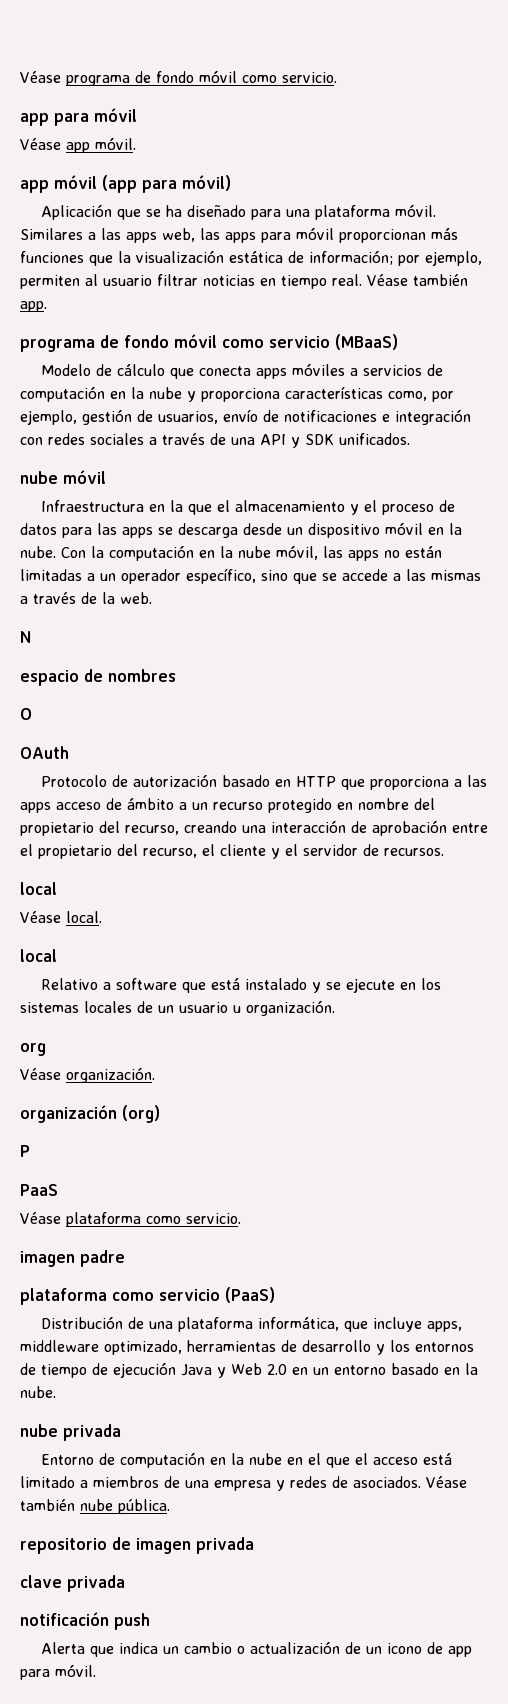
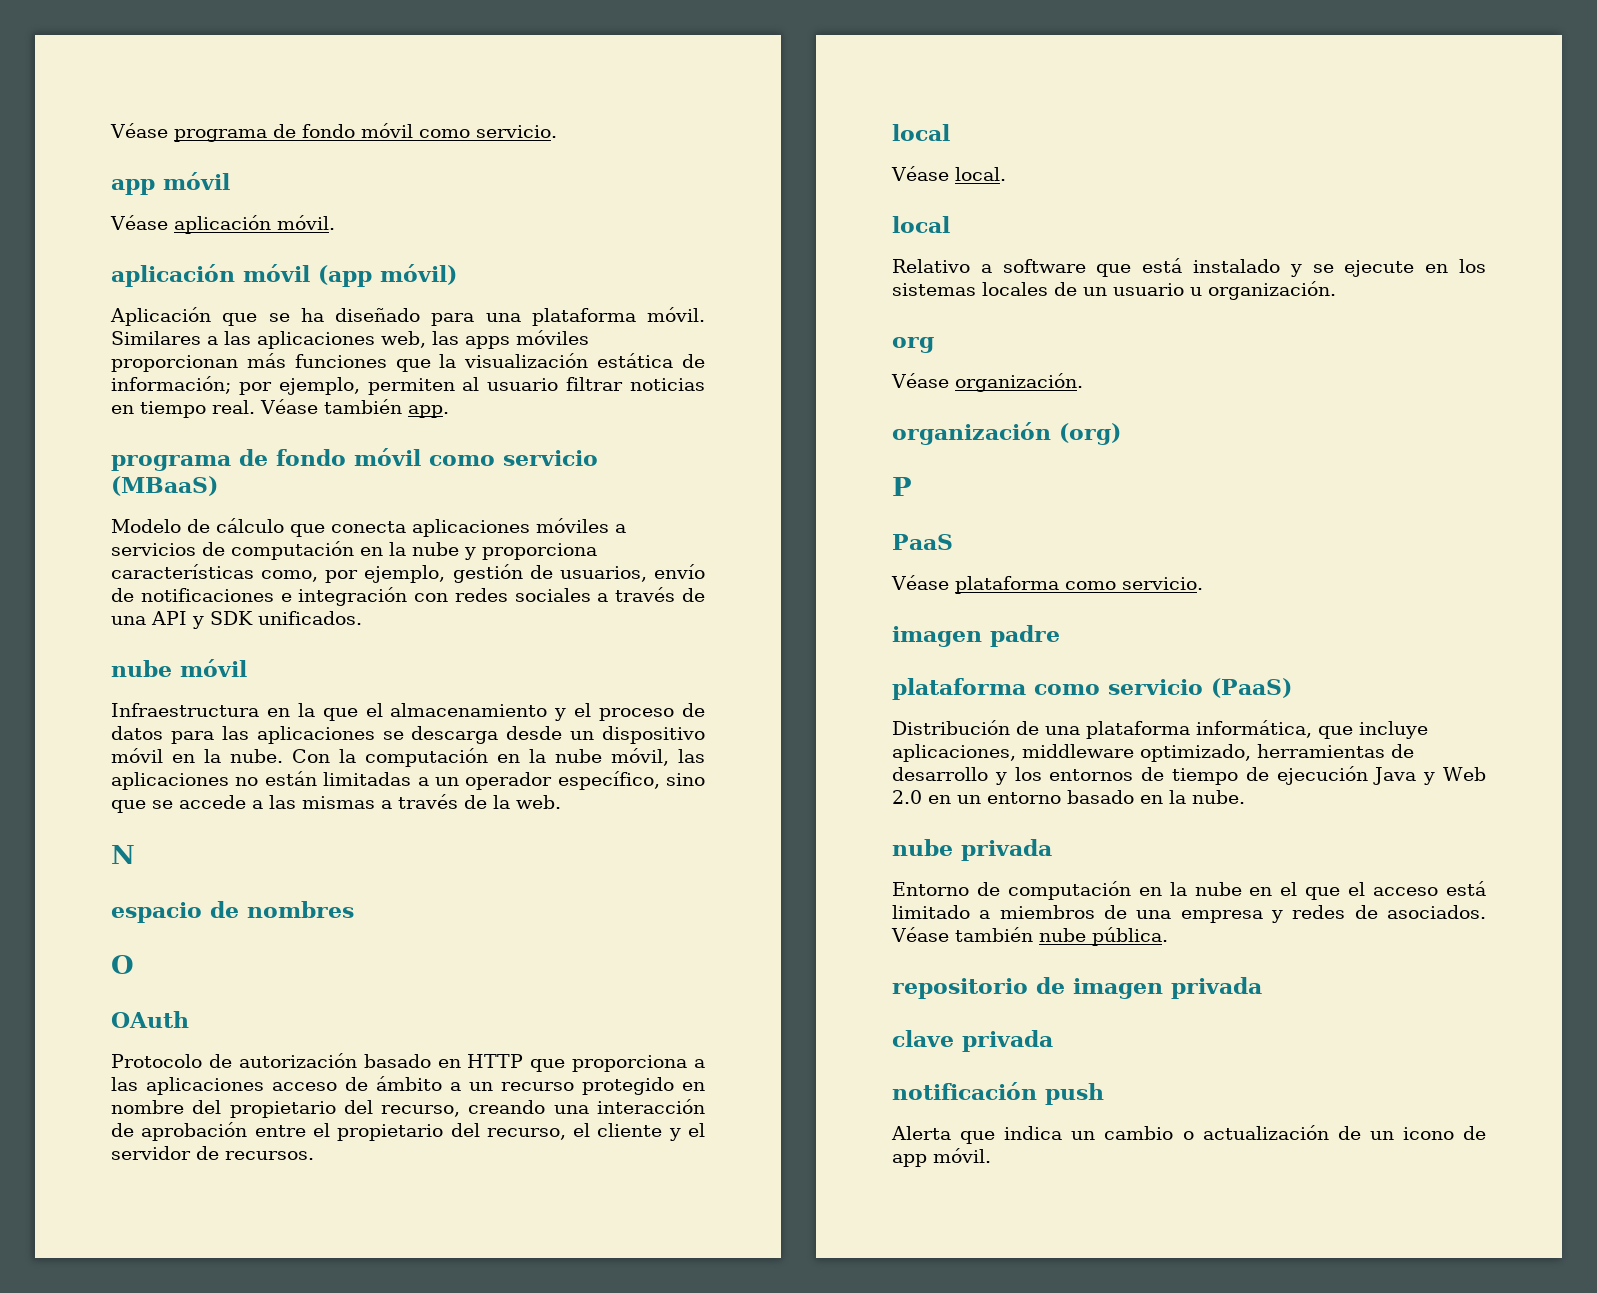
[54,113,89,126] para -> (155, 187) none
[66,142,90,153] app -> [173,215,271,234] aplicación
[20,180,49,193] app -> [111,264,235,287] aplicación
[142,180,177,193] para -> (372, 276) none
[126,232,157,243] apps -> [257,331,375,349] aplicaciones
[261,227,334,243] para móvil -> [516,330,589,345] móviles
[255,368,287,379] apps -> [412,519,530,537] aplicaciones
[122,527,153,538] apps -> [256,726,375,744] aplicaciones
[348,550,379,561] apps -> [111,772,229,790] aplicaciones
[20,802,51,813] apps -> [146,1077,264,1095] aplicaciones
[426,1321,462,1332] apps, -> [892,744,1016,762] aplicaciones,
[20,1669,50,1680] para -> (927, 1160) none

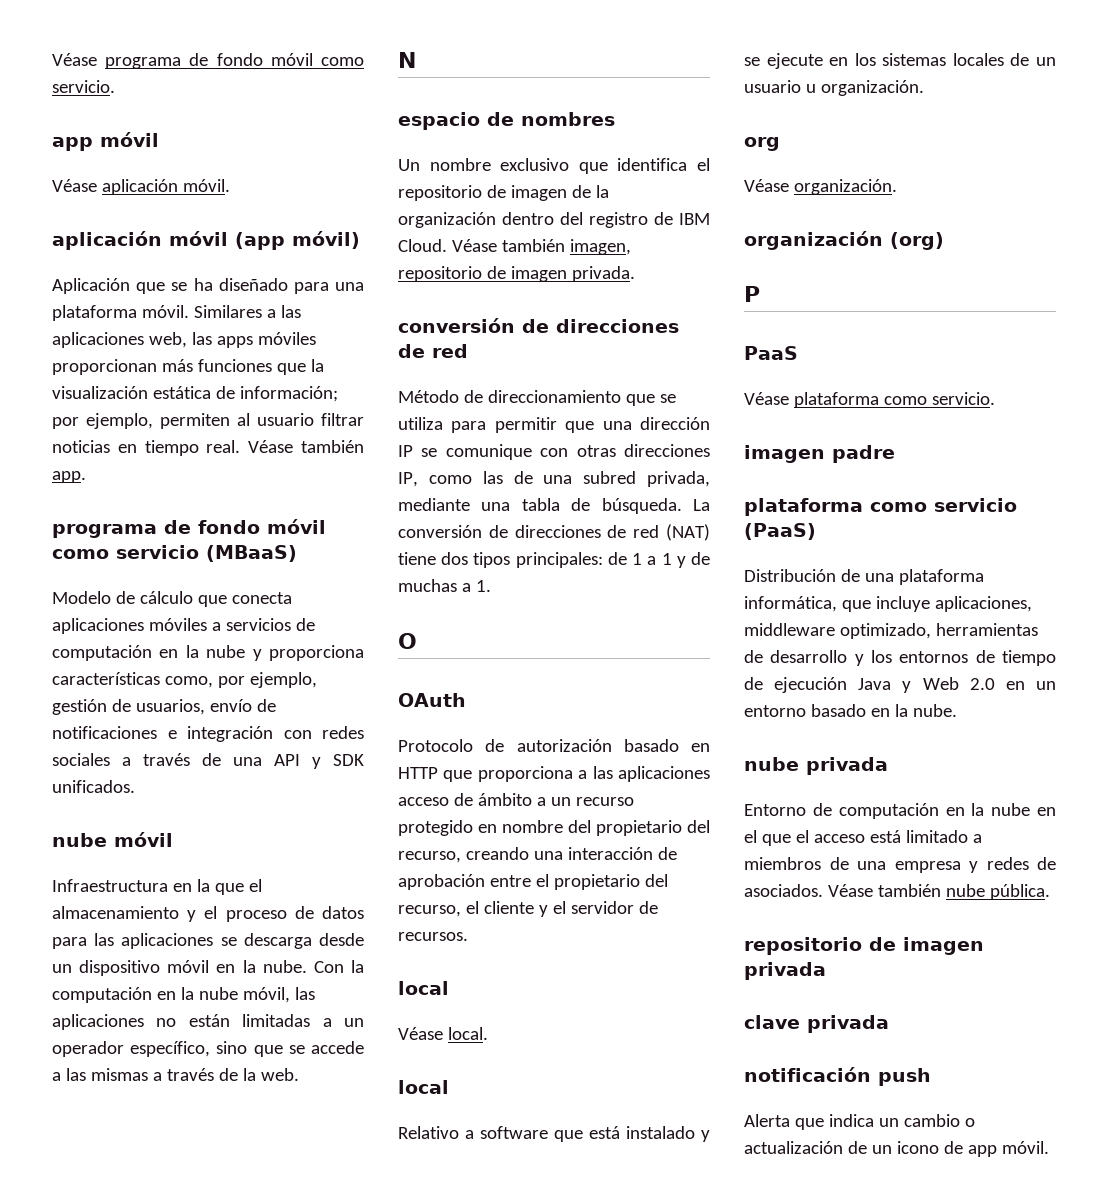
(354, 909) none -> [398,158,710,174] [398,185,609,201] [398,212,710,228] [398,239,631,255] [398,266,635,282] [398,318,679,333] [398,344,468,358] [398,390,676,406] [398,417,710,433] [398,444,710,460] [398,471,710,487] [398,498,710,514] [398,524,710,541] [398,552,710,568] [398,579,491,592] // Un nombre exclusivo que identifica el repositorio de imagen de la organización dentro del registro de IBM Cloud. Véase también imagen, repositorio de imagen privada. // conversión de direcciones de red // Método de direccionamiento que se utiliza para permitir que una dirección IP se comunique con otras direcciones IP, como las de una subred privada, mediante una tabla de búsqueda. La conversión de direcciones de red (NAT) tiene dos tipos principales: de 1 a 1 y de muchas a 1.

